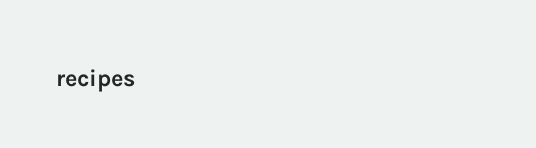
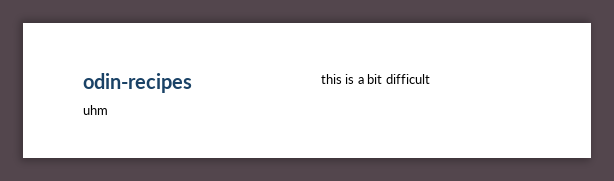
[56,69,135,92] recipes -> [83,73,192,93] [83,105,108,115] [321,74,430,84] odin-recipes // uhm // this is a bit difficult

